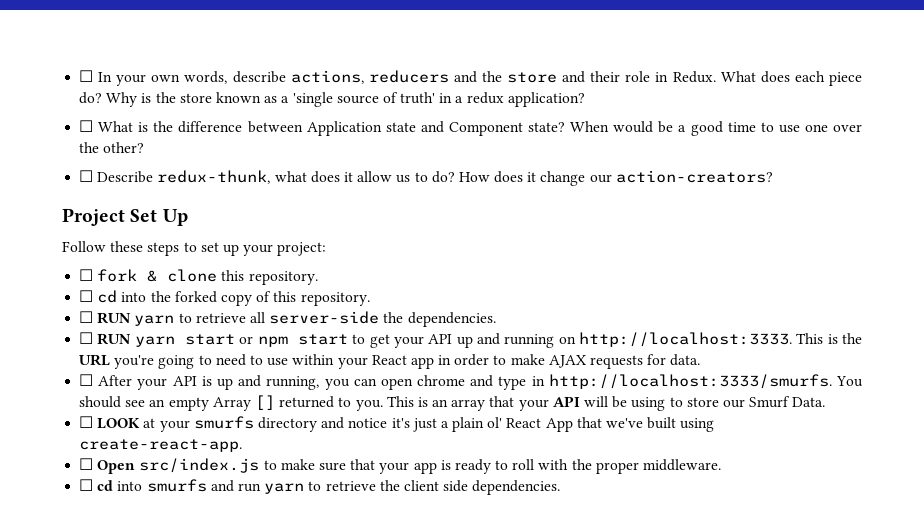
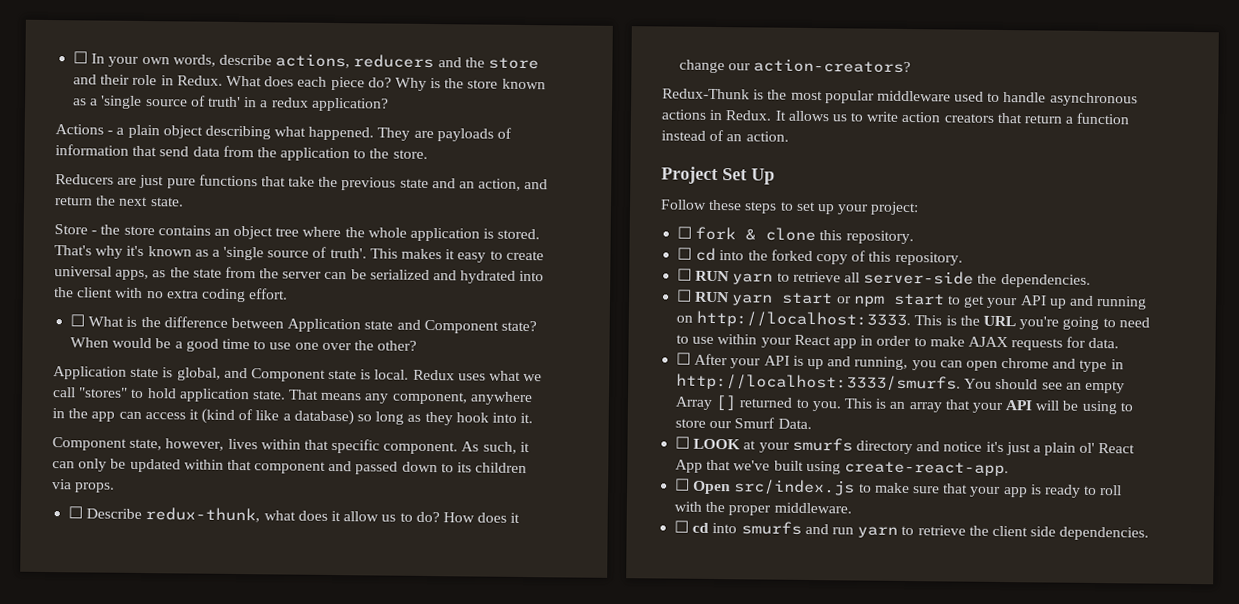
(585, 99) none -> [55,124,513,142] [55,144,428,162] [55,174,549,191] [54,195,184,207] [54,224,541,242] [54,245,544,263] [54,266,545,284] [54,287,289,303] // Actions - a plain object describing what happened. They are payloads of information that send data from the application to the store. // Reducers are just pure functions that take the previous state and an action, and return the next state. // Store - the store contains an object tree where the whole application is stored. That's why it's known as a 'single source of truth'. This makes it easy to create universal apps, as the state from the server can be serialized and hydrated into the client with no extra coding effort.
(145, 147) none -> [53,366,543,382] [52,387,533,406] [52,408,534,426] [52,437,530,455] [52,458,528,475] [52,479,116,493] // Application state is global, and Component state is local. Redux uses what we call "stores" to hold application state. That means any component, anywhere in the app can access it (kind of like a database) so long as they hook into it. // Component state, however, lives within that specific component. As such, it can only be updated within that component and passed down to its children via props.
(773, 176) none -> [662,88,1138,107] [661,109,1131,125] [661,129,789,142] // Redux-Thunk is the most popular middleware used to handle asynchronous actions in Redux. It allows us to write action creators that return a function instead of an action.

